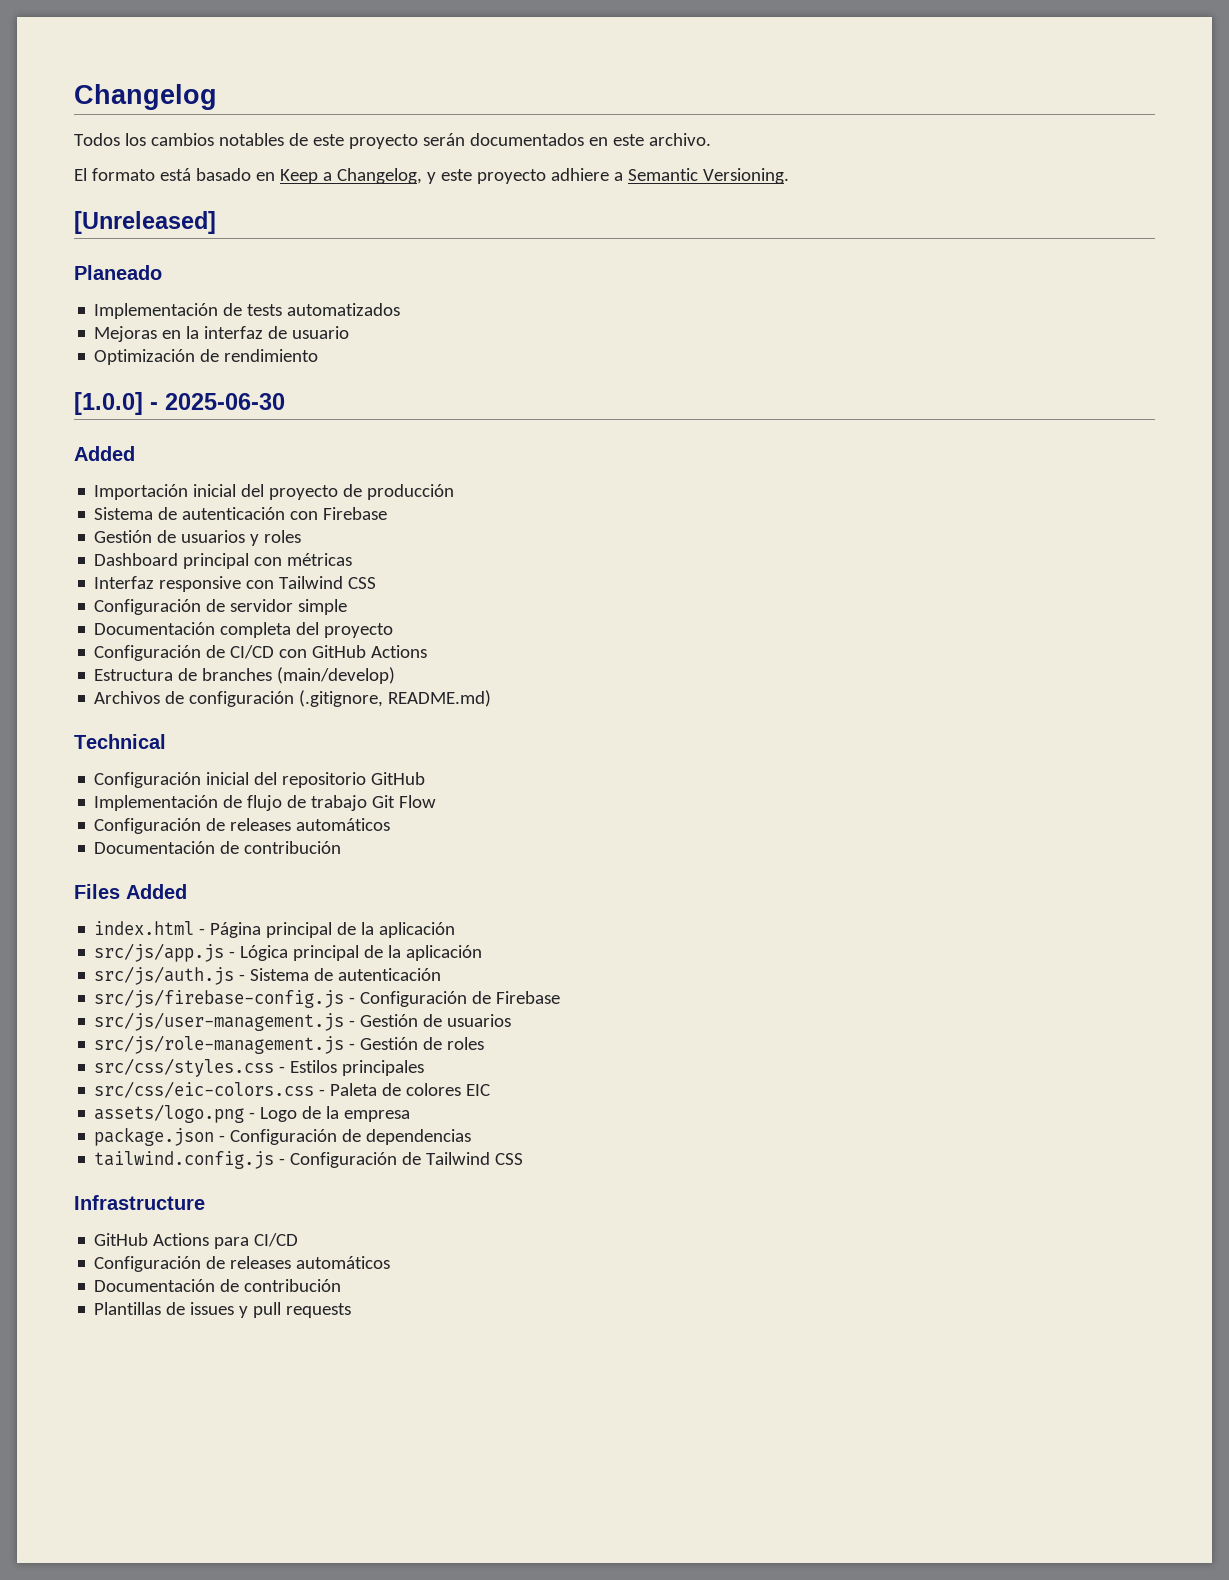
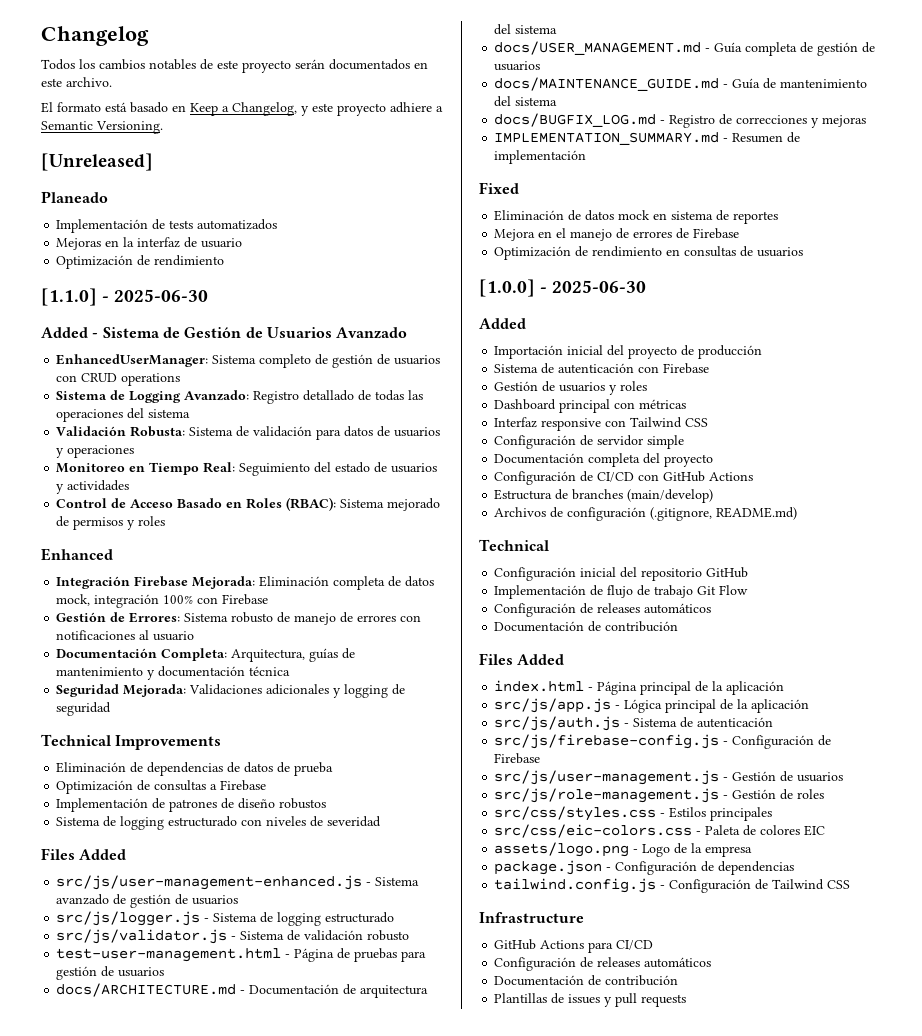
(319, 355) none -> [41,288,209,306] [41,327,408,339] [56,354,441,368] [56,373,181,386] [56,390,424,404] [56,408,191,422] [56,426,441,440] [56,445,135,458] [56,462,438,476] [56,480,130,494] [56,497,441,511] [56,516,166,530] [41,548,113,561] [56,576,435,590] [56,594,269,608] [56,612,422,625] [56,630,195,641] [56,648,356,662] [56,666,291,680] [56,684,406,698] [56,702,112,716] [41,734,222,750] [56,762,334,776] [56,780,267,794] [56,798,327,812] [56,816,382,830] [41,848,127,860] [56,875,420,890] [56,894,239,908] [56,911,395,926] [56,929,410,944] [56,948,427,962] [56,966,165,980] [56,983,429,998] [494,24,558,35] [494,41,876,56] [494,61,541,71] [494,77,868,91] [494,96,558,107] [494,113,867,128] [494,132,801,145] [494,150,587,164] [479,182,519,194] [494,210,779,224] [494,228,740,241] [494,246,804,260] // [1.1.0] - 2025-06-30 // Added - Sistema de Gestión de Usuarios Avanzado // EnhancedUserManager: Sistema completo de gestión de usuarios con CRUD operations // Sistema de Logging Avanzado: Registro detallado de todas las operaciones del sistema // Validación Robusta: Sistema de validación para datos de usuarios y operaciones // Monitoreo en Tiempo Real: Seguimiento del estado de usuarios y actividades // Control de Acceso Basado en Roles (RBAC): Sistema mejorado de permisos y roles // Enhanced // Integración Firebase Mejorada: Eliminación completa de datos mock, integración 100% con Firebase // Gestión de Errores: Sistema robusto de manejo de errores con notificaciones al usuario // Documentación Completa: Arquitectura, guías de mantenimiento y documentación técnica // Seguridad Mejorada: Validaciones adicionales y logging de seguridad // Technical Improvements // Eliminación de dependencias de datos de prueba // Optimización de consultas a Firebase // Implementación de patrones de diseño robustos // Sistema de logging estructurado con niveles de severidad // Files Added // src/js/user-management-enhanced.js - Sistema avanzado de gestión de usuarios // src/js/logger.js - Sistema de logging estructurado // src/js/validator.js - Sistema de validación robusto // test-user-management.html - Página de pruebas para gestión de usuarios // docs/ARCHITECTURE.md - Documentación de arquitectura del sistema // docs/USER_MANAGEMENT.md - Guía completa de gestión de usuarios // docs/MAINTENANCE_GUIDE.md - Guía de mantenimiento del sistema // docs/BUGFIX_LOG.md - Registro de correcciones y mejoras // IMPLEMENTATION_SUMMARY.md - Resumen de implementación // Fixed // Eliminación de datos mock en sistema de reportes // Mejora en el manejo de errores de Firebase // Optimización de rendimiento en consultas de usuarios

